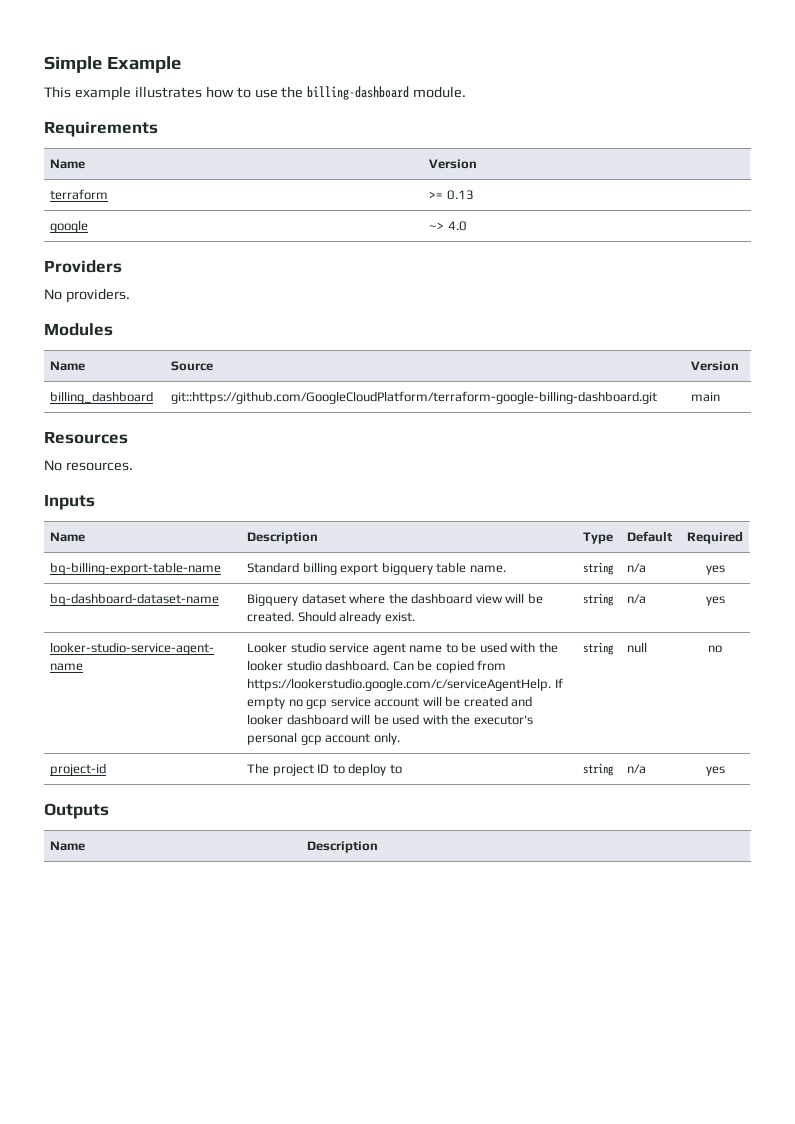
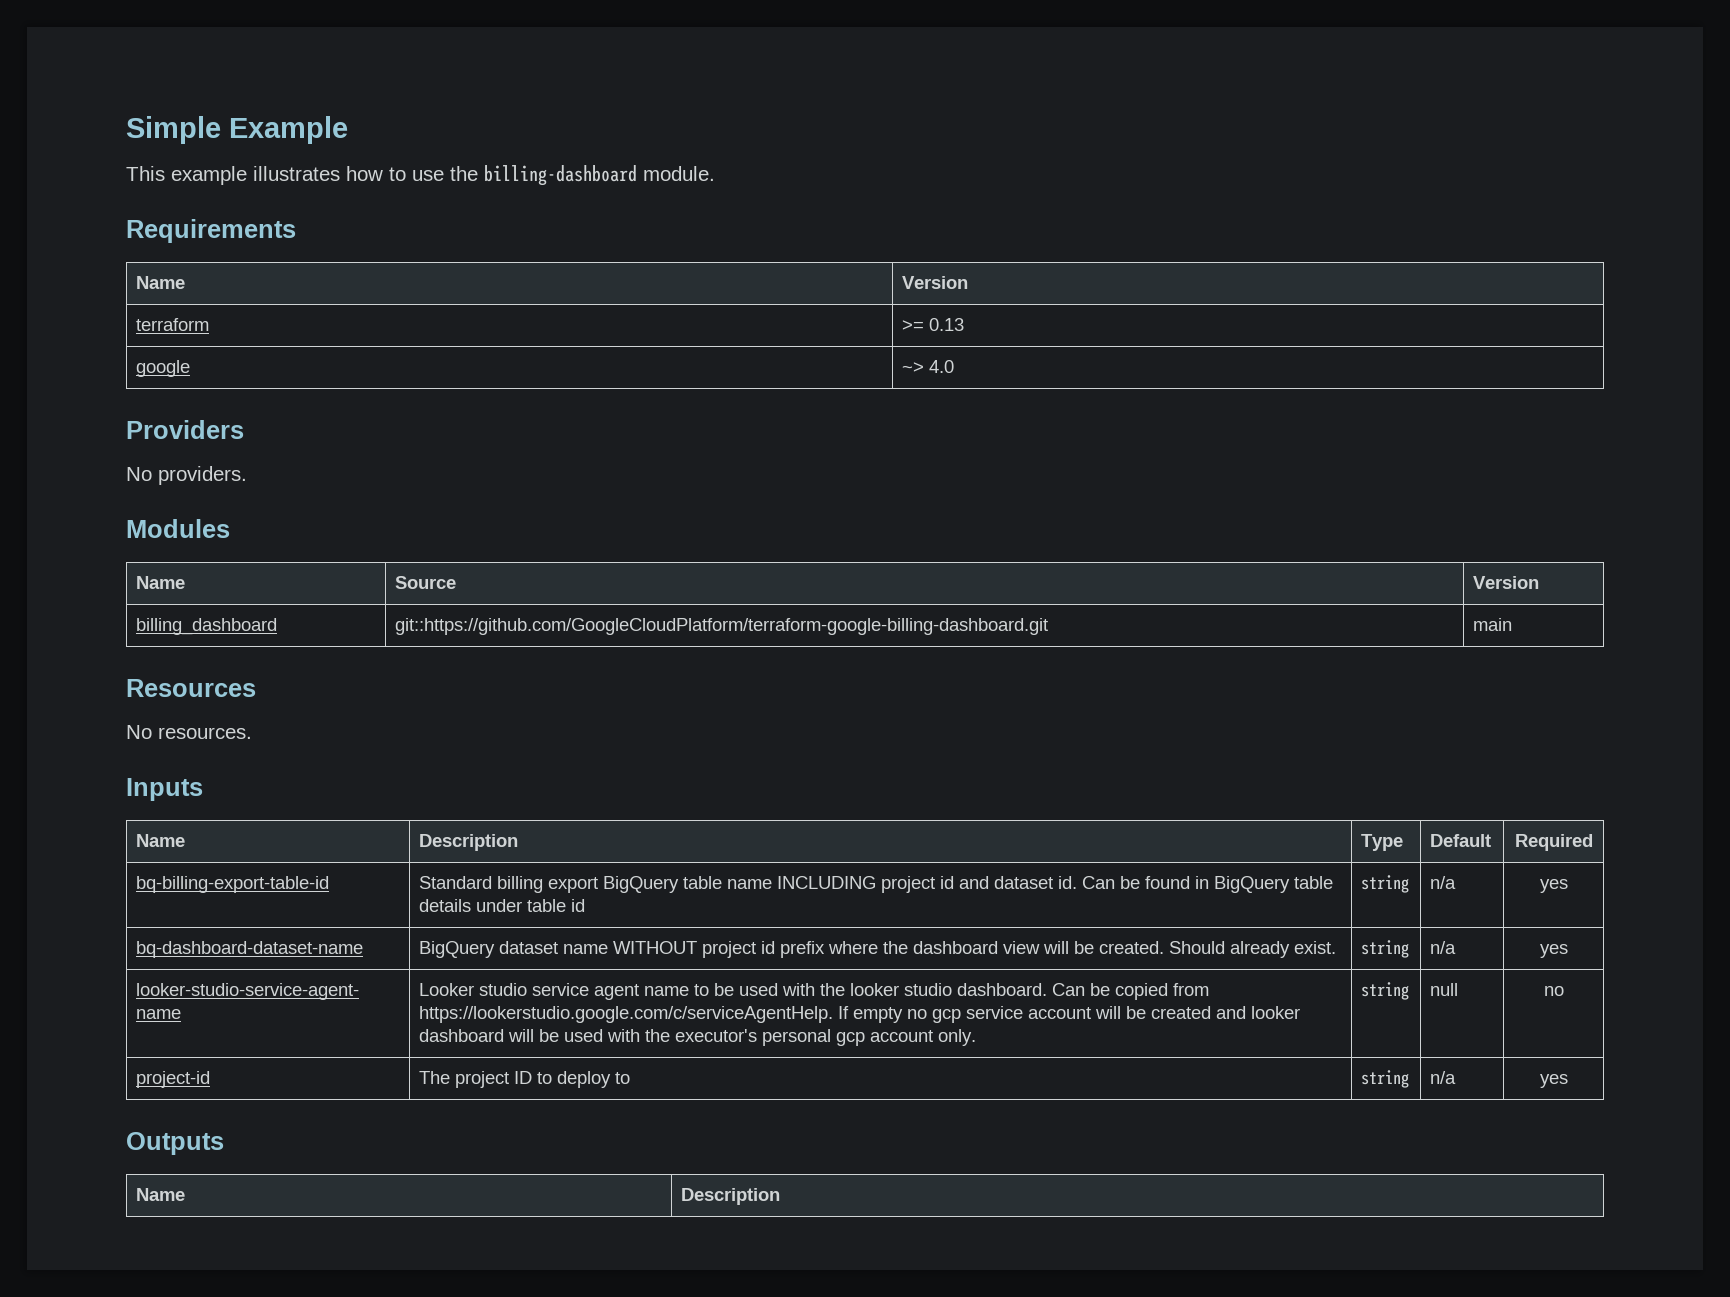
[50,562,222,575] bq-billing-export-table-name -> [136,876,330,893] bq-billing-export-table-id
[381,562,506,575] [583,562,615,575] [627,563,647,573] [705,565,725,575] [50,593,220,606] [247,593,346,606] bigquery table name. | string | n/a | yes // bq-dashboard-dataset-name | Bigquery dataset -> [603,876,1334,893] [419,899,586,912] [1361,875,1410,893] [1430,876,1457,889] [1539,879,1568,893] [136,941,364,958] [419,941,826,958] BigQuery table name INCLUDING project id and dataset id. Can be found in BigQuery table details under table id | string | n/a | yes // bq-dashboard-dataset-name | BigQuery dataset name WITHOUT project id prefix

